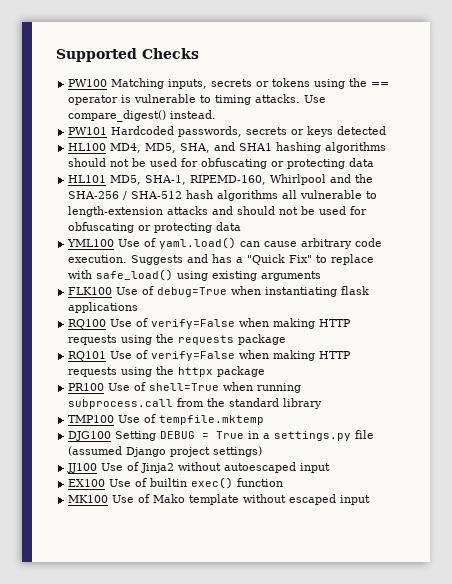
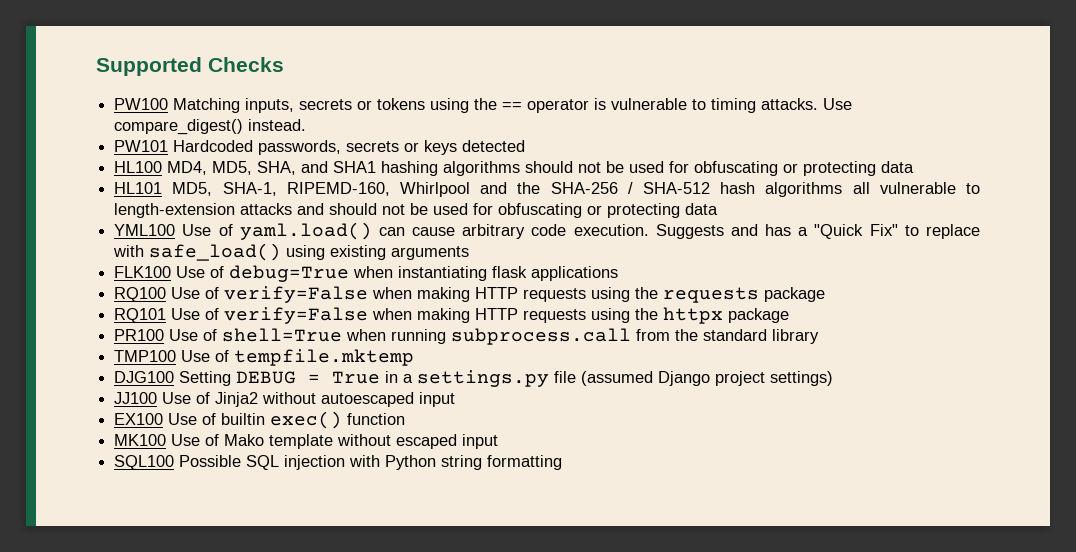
(371, 500) none -> [114,455,563,470] // SQL100 Possible SQL injection with Python string formatting

